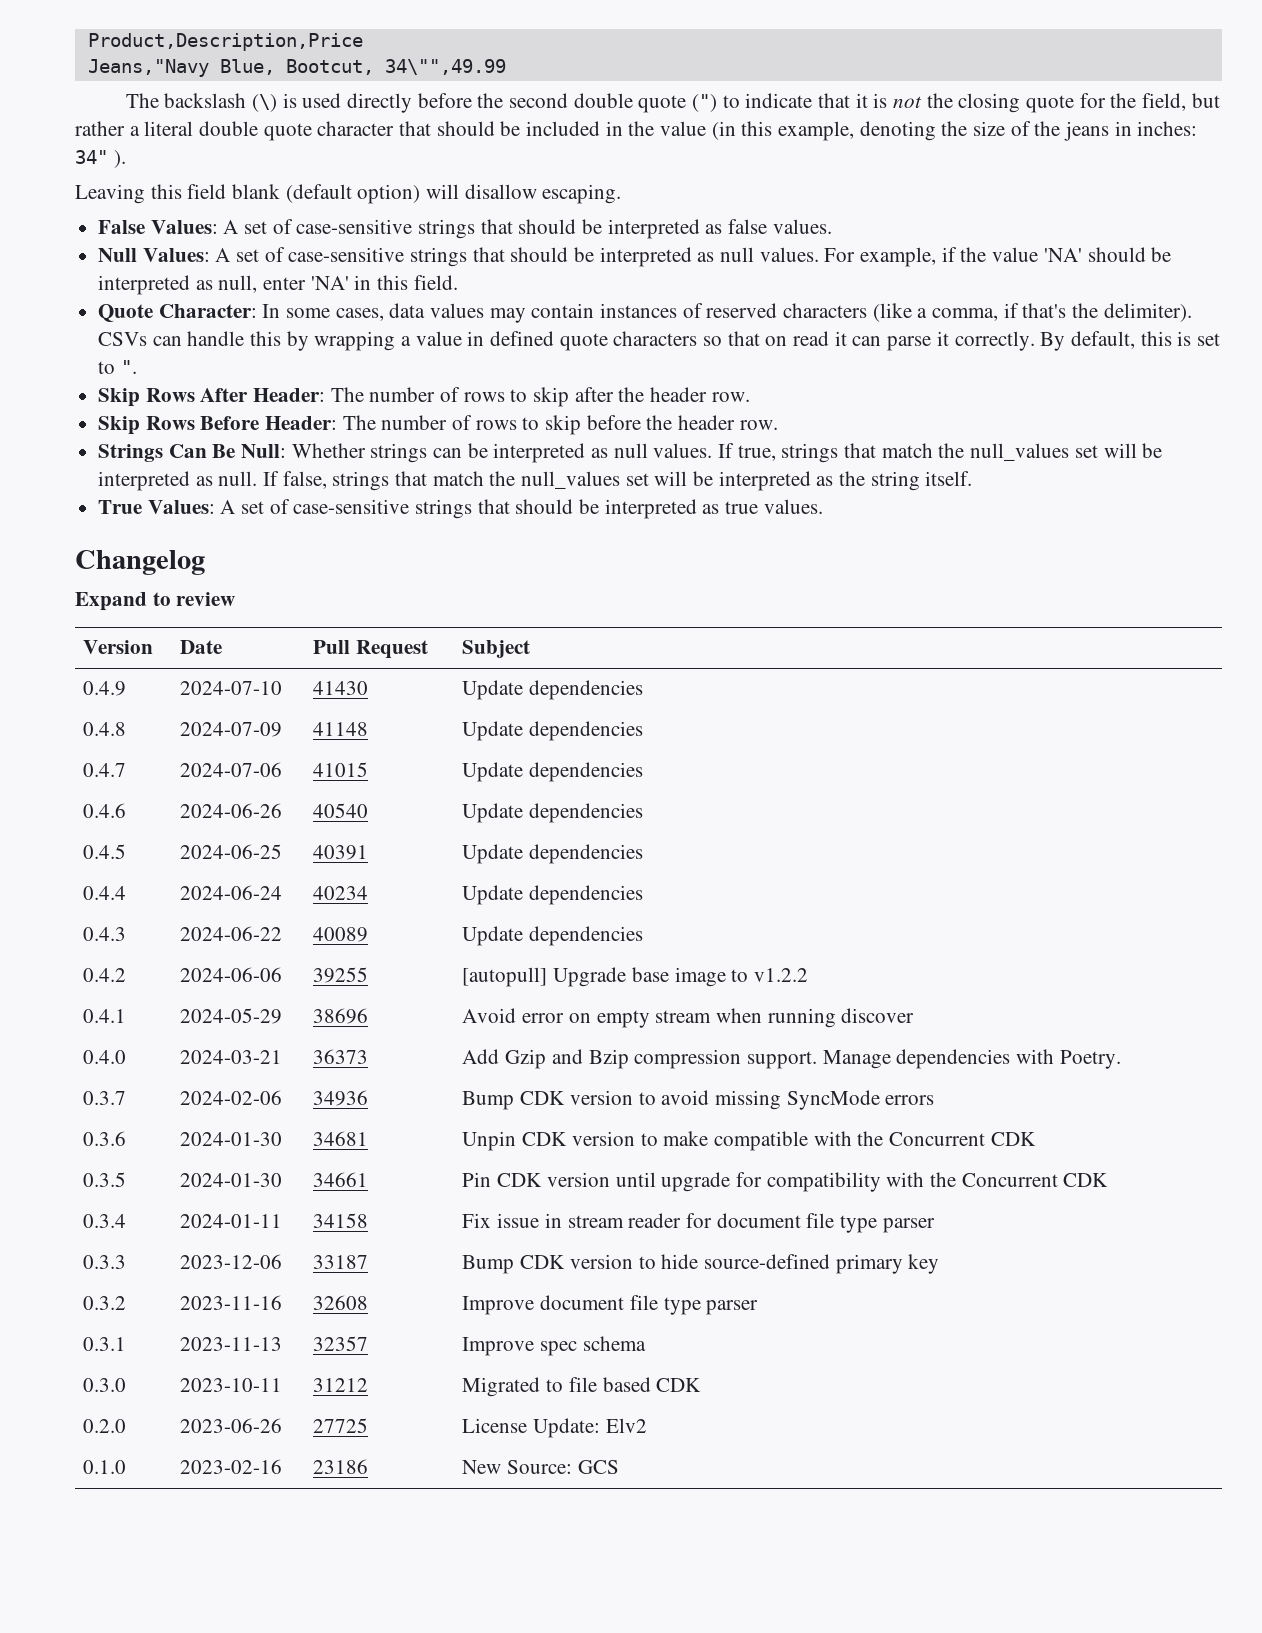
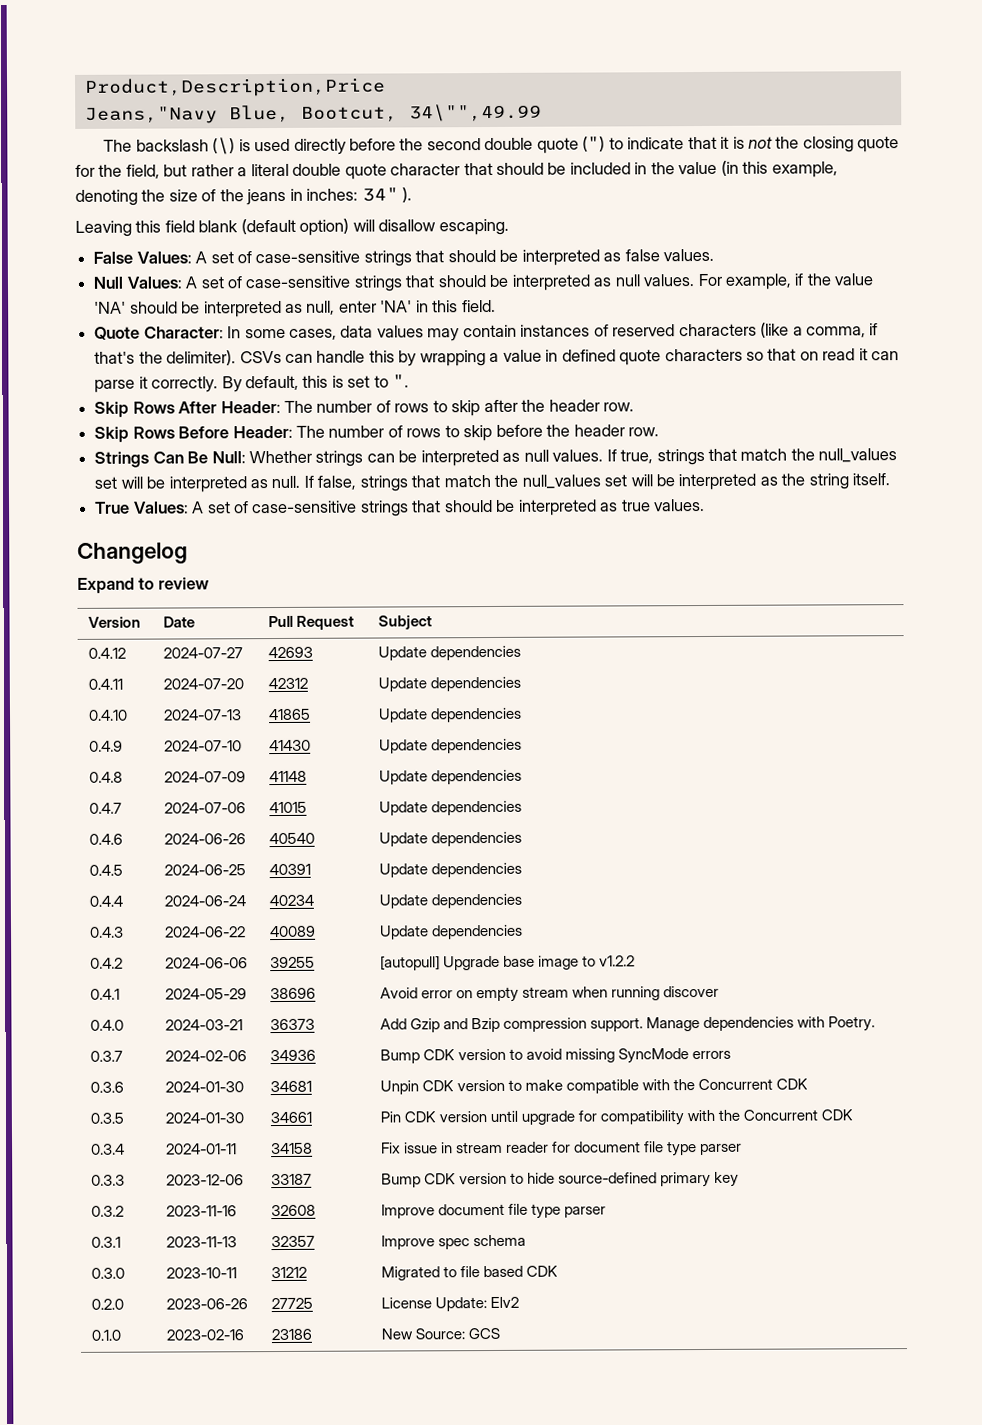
(531, 649) none -> [87,647,126,659] [162,647,243,659] [267,646,313,659] [377,645,521,661] [87,678,123,690] [162,678,244,690] [267,677,308,690] [377,676,521,692] [87,709,128,721] [162,709,242,721] [267,708,311,721] [377,707,522,723] // 0.4.12 | 2024-07-27 | 42693 | Update dependencies // 0.4.11 | 2024-07-20 | 42312 | Update dependencies // 0.4.10 | 2024-07-13 | 41865 | Update dependencies

